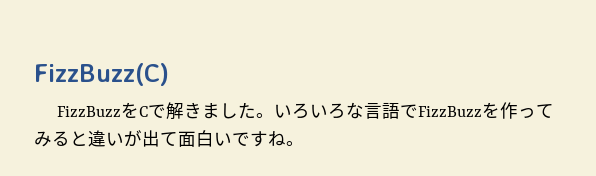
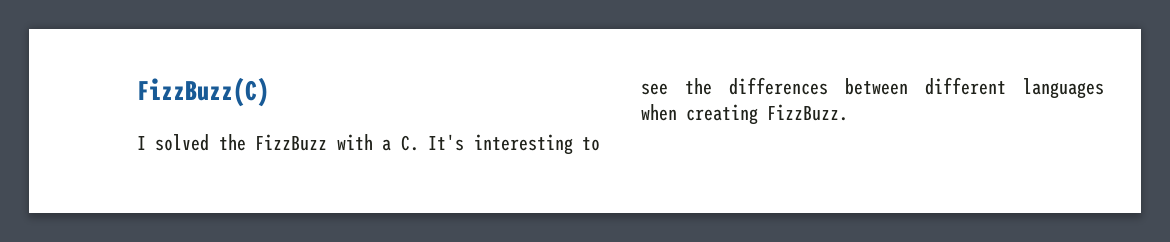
[57,102,555,120] [34,130,304,147] FizzBuzzをCで解きました。いろいろな言語でFizzBuzzを作ってみると違いが出て面白いですね。 -> [137,134,600,155] [641,77,1104,99] [641,104,848,125] I solved the FizzBuzz with a C. It's interesting to see the differences between different languages when creating FizzBuzz.

